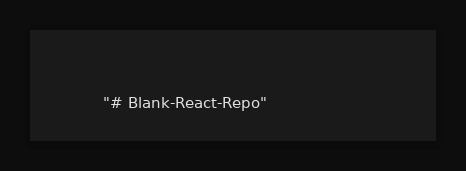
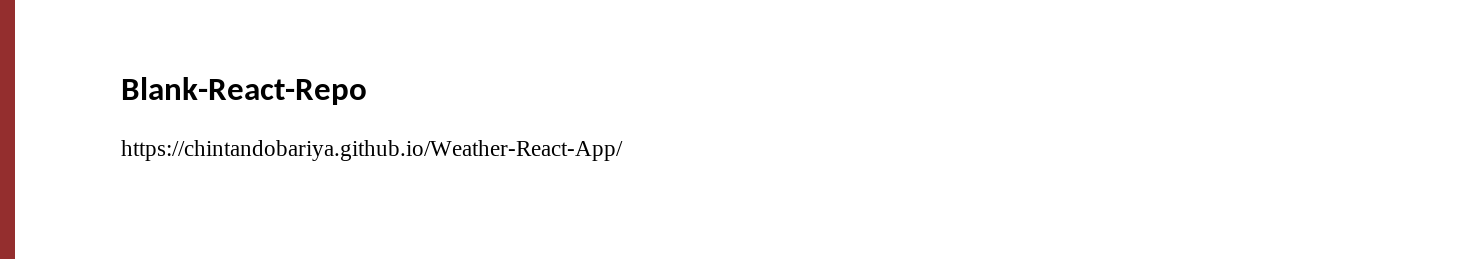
[103,97,267,111] "# Blank-React-Repo" -> [121,77,367,105] [121,140,623,161] Blank-React-Repo // https://chintandobariya.github.io/Weather-React-App/

